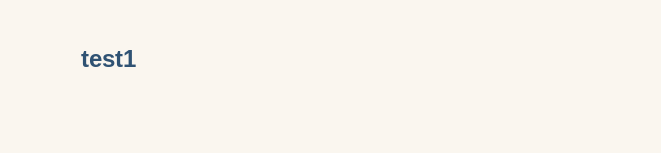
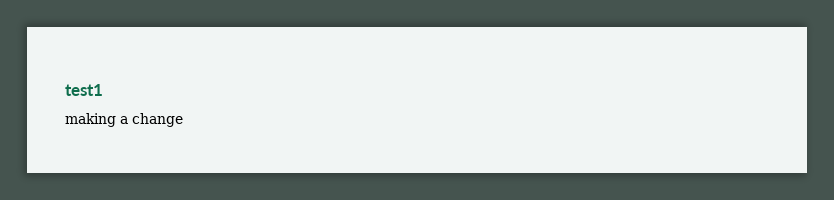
(136, 58) none -> [65,113,183,127] // making a change

